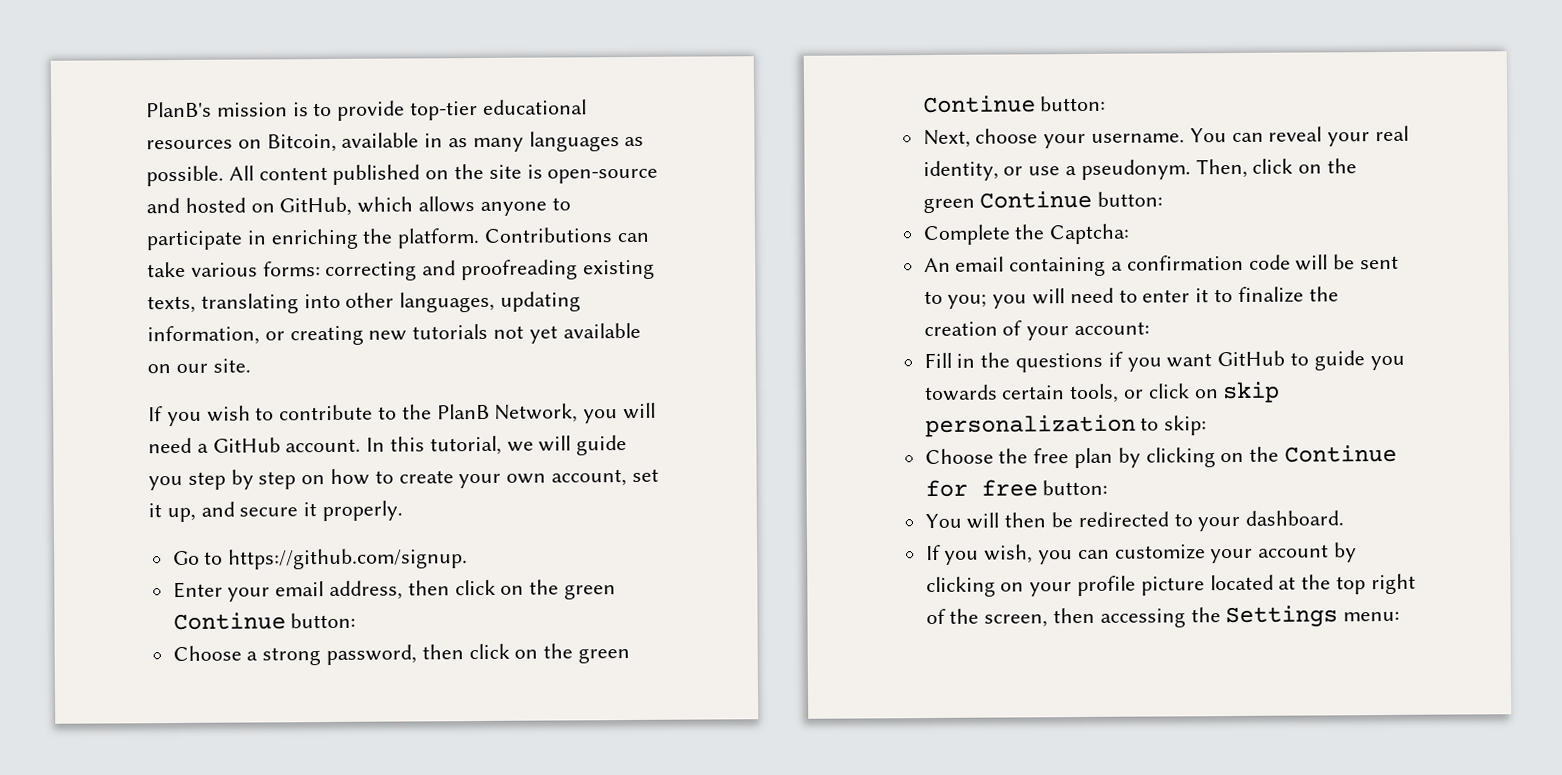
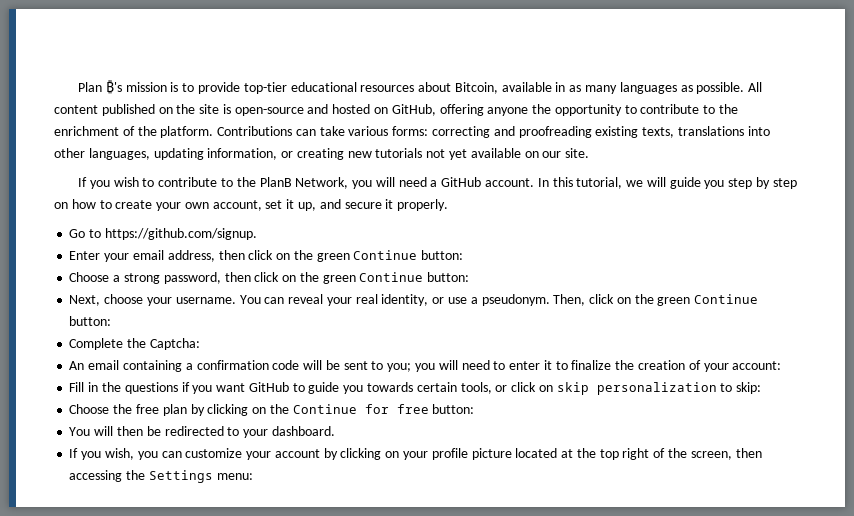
[146,101,212,118] PlanB's -> [78,80,122,94] Plan ₿'s
[237,139,262,149] on -> [418,82,452,92] about
[357,196,571,216] [146,228,359,251] which allows anyone to participate in enriching -> [439,104,739,116] [54,126,135,136] offering anyone the opportunity to contribute to the enrichment of
[200,293,299,314] translating -> [677,126,744,136] translations

